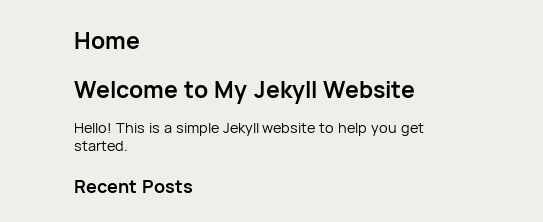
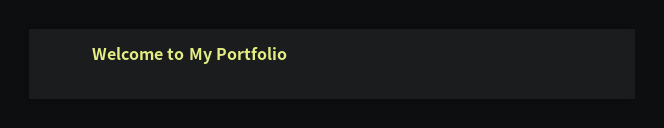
[74,32,140,49] Home // -> (92, 53) none
[253,81,415,104] [74,123,425,136] [74,141,128,151] [74,180,193,193] Jekyll Website // Hello! This is a simple Jekyll website to help you get started. // Recent Posts -> [215,47,287,60] Portfolio

